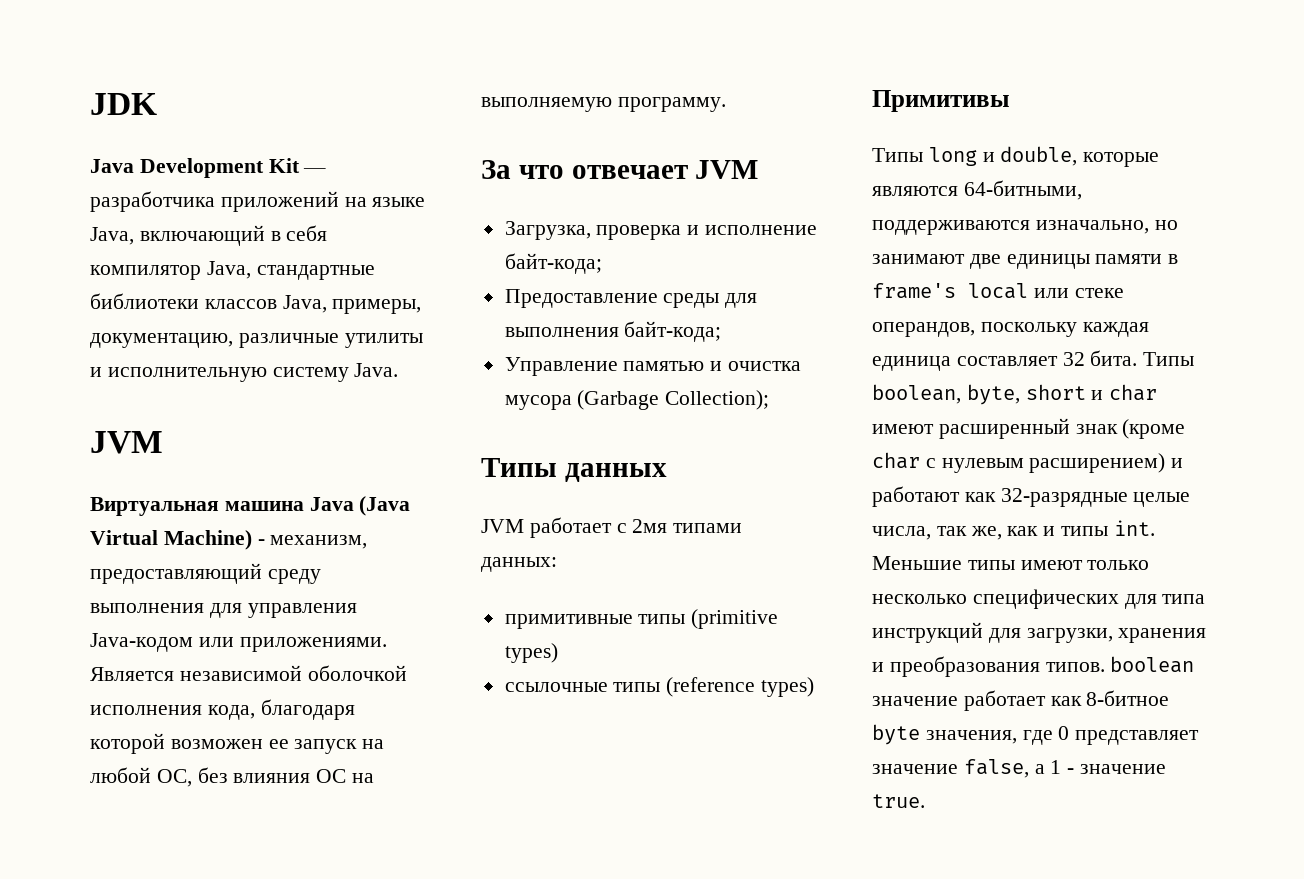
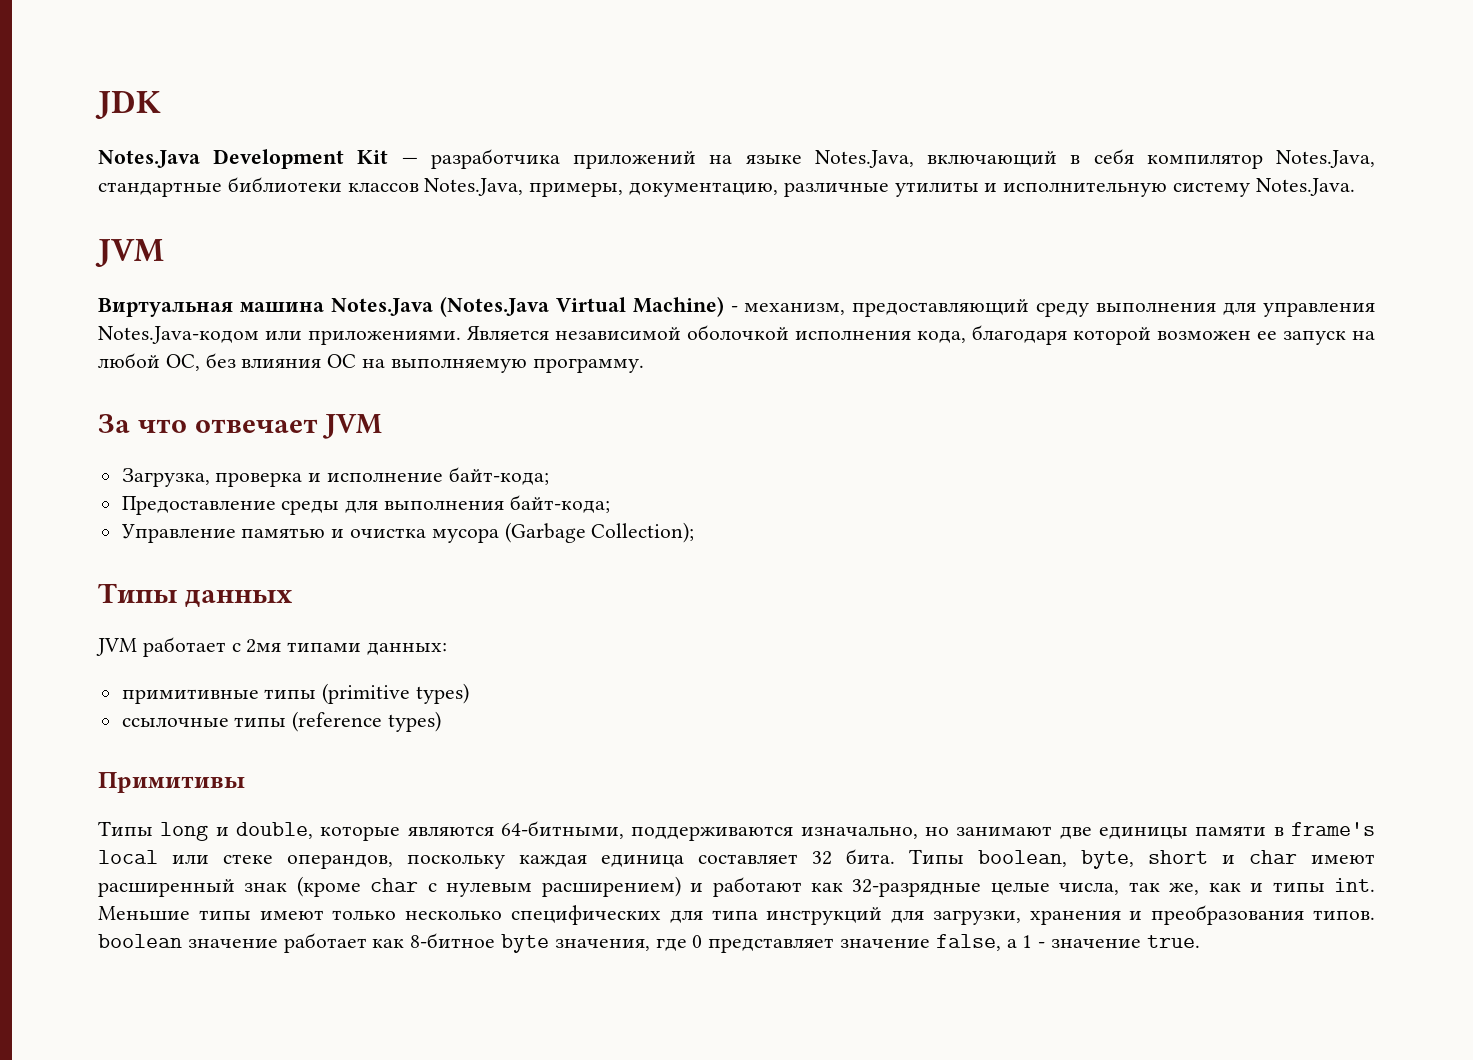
[90,159,134,173] Java -> [98,150,200,168] Notes.Java
[90,227,134,245] Java, -> [814,150,914,168] Notes.Java,
[206,261,251,279] Java, -> [1275,150,1375,168] Notes.Java,
[282,295,327,313] Java, -> [424,178,524,196] Notes.Java,
[354,363,399,377] Java. -> [1255,178,1355,196] Notes.Java.
[309,496,411,516] Java (Java -> [330,296,549,317] Notes.Java (Notes.Java
[90,633,193,652] Java-кодом -> [98,326,259,344] Notes.Java-кодом

